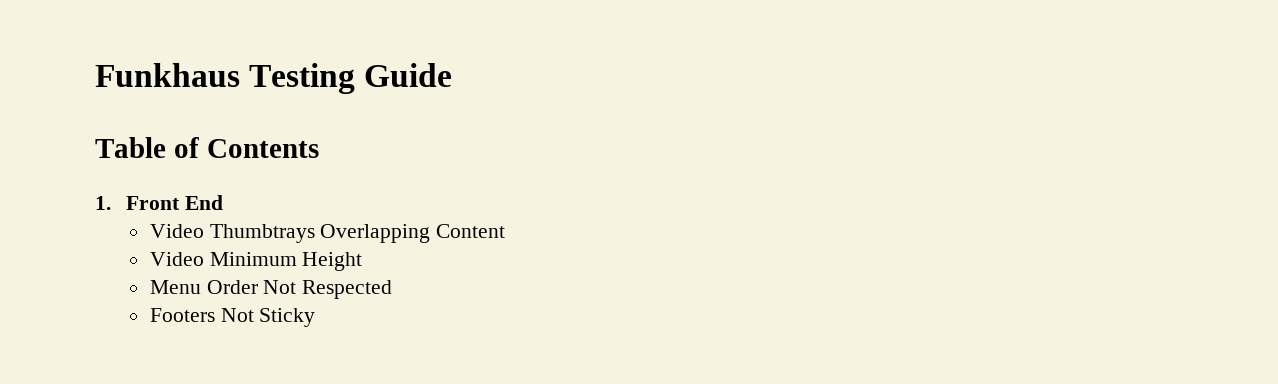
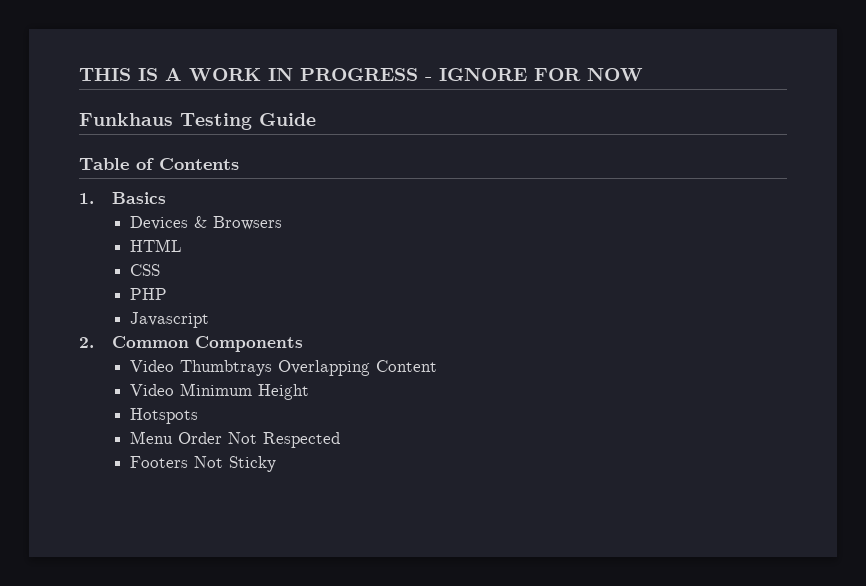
(95, 75) none -> [79,68,643,81] THIS IS A WORK IN PROGRESS - IGNORE FOR NOW //
[126,195,224,210] Front End -> [111,192,166,204] [129,216,282,230] [129,239,182,252] [129,264,160,276] [129,288,167,300] [129,312,209,328] [79,336,303,352] Basics // Devices & Browsers // HTML // CSS // PHP // Javascript // 2. Common Components
(363, 261) none -> [129,408,198,424] // Hotspots

